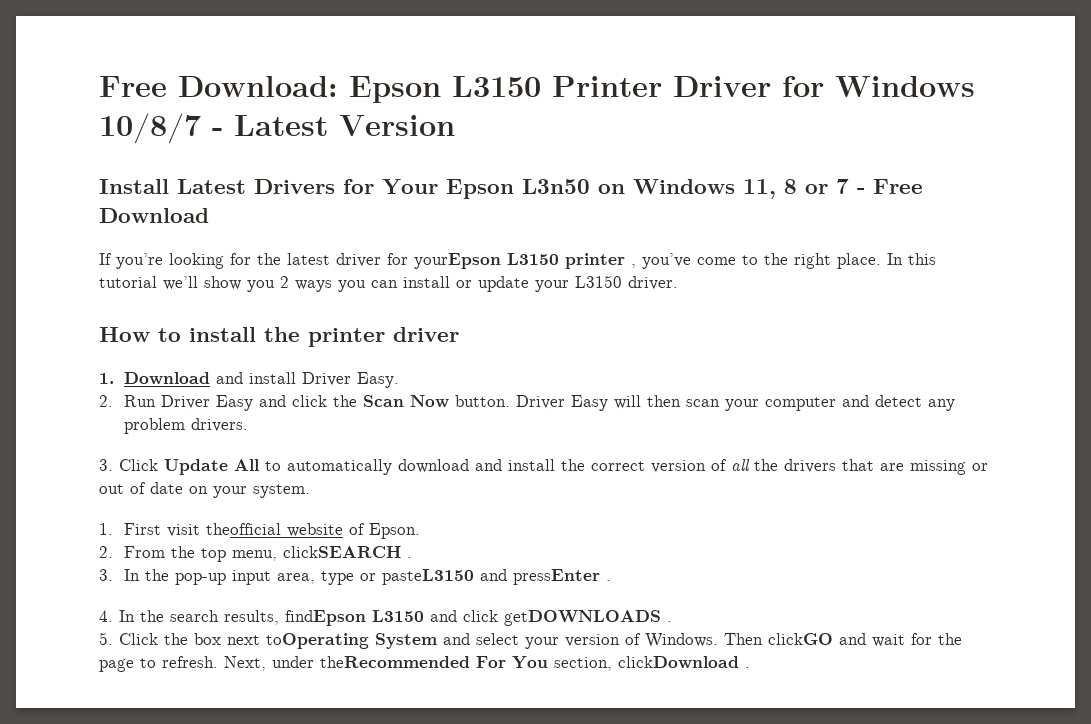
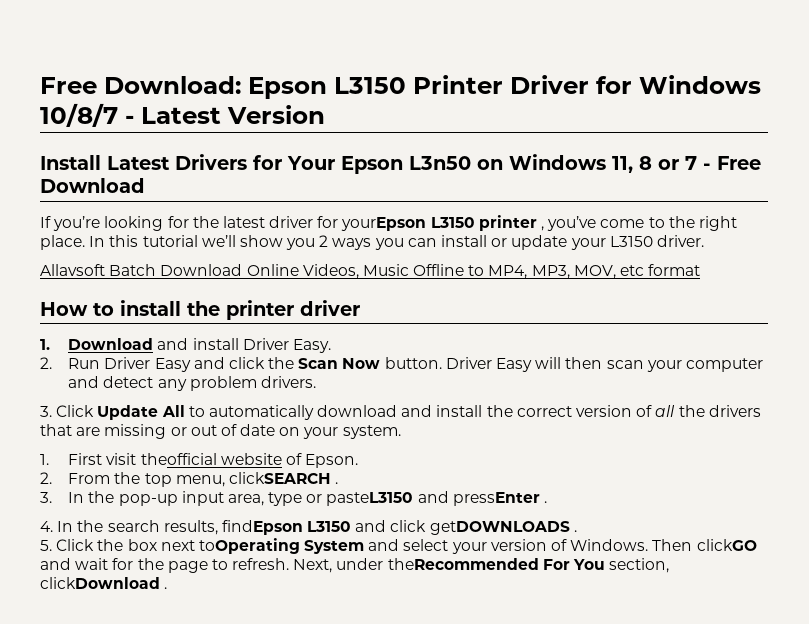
(678, 283) none -> [40,264,701,279] // Allavsoft Batch Download Online Videos, Music Offline to MP4, MP3, MOV, etc format

